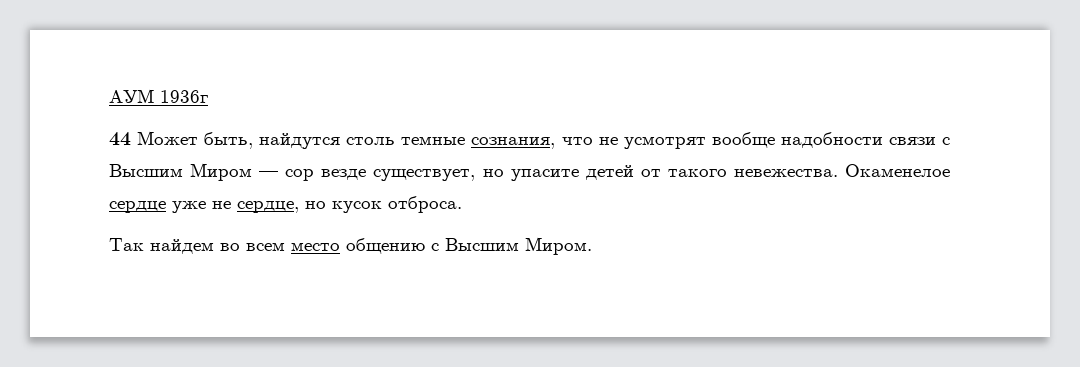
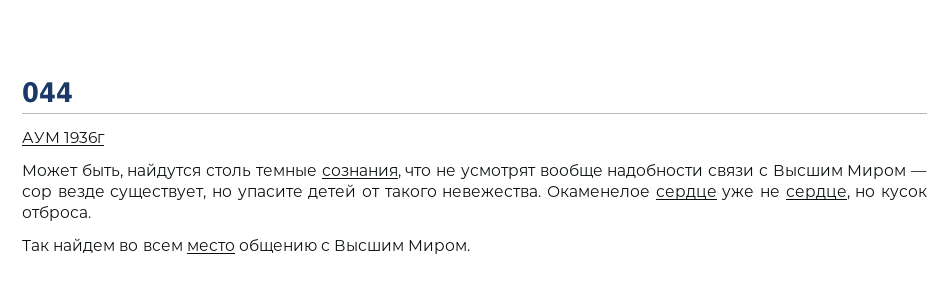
(109, 96) none -> [22,81,73,103] 044 //
[109,132,131,146] 44 -> (106, 137) none

